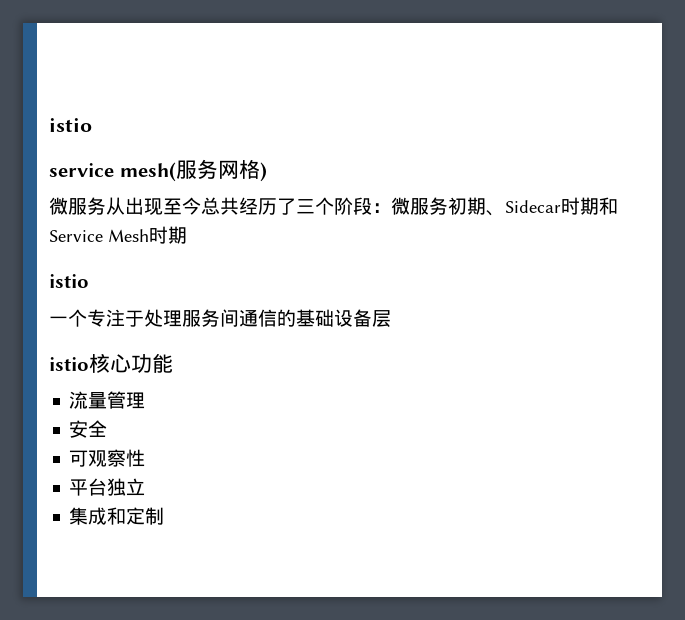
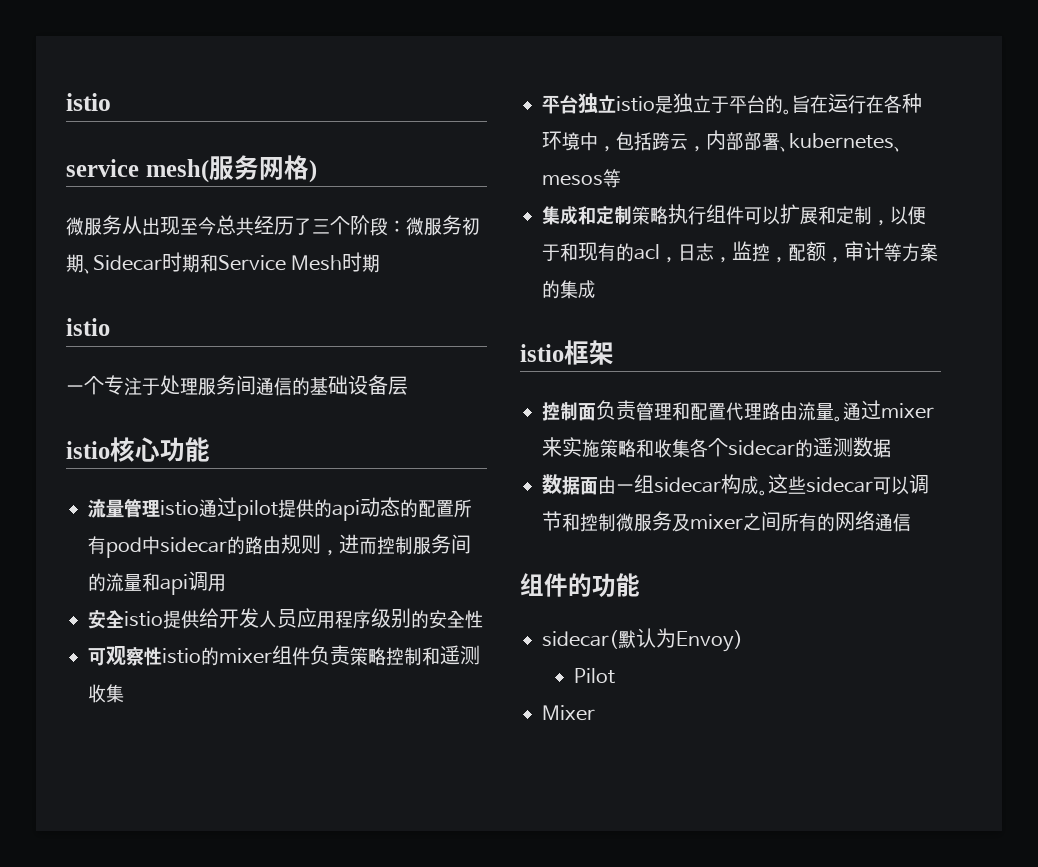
[69,420,108,438] [69,449,146,467] [69,478,146,496] [69,507,165,525] // 安全 // 可观察性 // 平台独立 // 集成和定制 -> [160,497,472,521] [88,534,471,558] [88,571,226,595] [88,608,483,629] [88,645,480,666] [88,684,124,703] [542,93,922,115] [542,130,903,152] [542,169,621,188] [542,204,926,226] [542,241,938,263] [542,280,596,299] [520,340,614,365] [542,400,934,422] [542,437,891,458] [542,474,929,496] [542,511,911,532] [520,573,640,597] [542,628,743,652] [573,668,615,684] [542,705,595,721] istio通过pilot提供的api动态的配置所有pod中sidecar的路由规则，进而控制服务间的流量和api调用 // 安全istio提供给开发人员应用程序级别的安全性 // 可观察性istio的mixer组件负责策略控制和遥测收集 // 平台独立istio是独立于平台的。旨在运行在各种环境中，包括跨云，内部部署、kubernetes、mesos等 // 集成和定制策略执行组件可以扩展和定制，以便于和现有的acl，日志，监控，配额，审计等方案的集成 // istio框架 // 控制面负责管理和配置代理路由流量。通过mixer来实施策略和收集各个sidecar的遥测数据 // 数据面由一组sidecar构成。这些sidecar可以调节和控制微服务及mixer之间所有的网络通信 // 组件的功能 // sidecar(默认为Envoy) // Pilot // Mixer

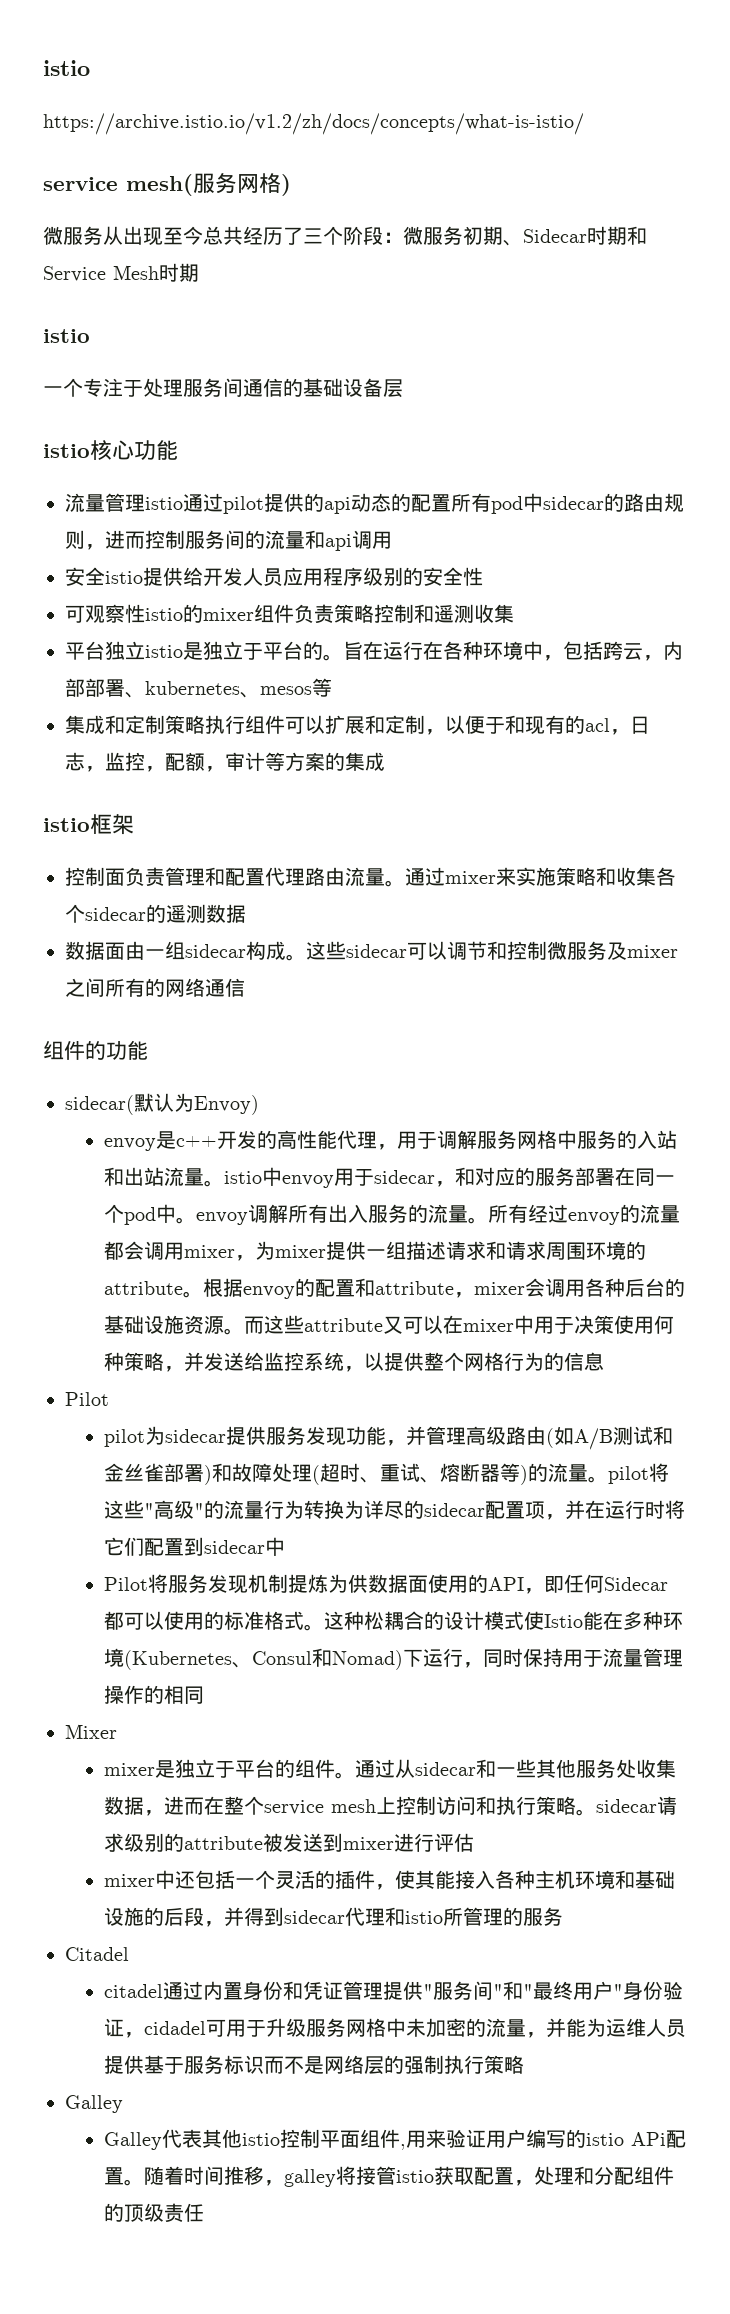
[66,93,111,111] istio -> [43,60,90,76] [43,113,584,135] istio // https://archive.istio.io/v1.2/zh/docs/concepts/what-is-istio/
[573,668,615,684] [542,705,595,721] Pilot // Mixer -> [104,1130,678,1151] [104,1167,676,1188] [104,1204,681,1225] [104,1241,647,1261] [104,1278,686,1299] [104,1315,675,1335] [104,1352,605,1372] [65,1392,109,1406] [104,1426,674,1450] [104,1463,670,1485] [104,1500,686,1520] [104,1537,286,1556] [104,1574,669,1594] [104,1611,684,1631] [104,1648,684,1670] [104,1685,205,1704] [65,1724,117,1739] [104,1759,677,1779] [104,1796,678,1816] [104,1833,475,1852] [104,1870,676,1890] [104,1907,564,1927] [65,1947,129,1961] [104,1981,684,2000] [104,2018,687,2038] [104,2055,525,2075] [65,2095,123,2113] [104,2129,687,2150] [104,2166,675,2187] [104,2203,205,2223] envoy是c++开发的高性能代理，用于调解服务网格中服务的入站和出站流量。istio中envoy用于sidecar，和对应的服务部署在同一个pod中。envoy调解所有出入服务的流量。所有经过envoy的流量都会调用mixer，为mixer提供一组描述请求和请求周围环境的attribute。根据envoy的配置和attribute，mixer会调用各种后台的基础设施资源。而这些attribute又可以在mixer中用于决策使用何种策略，并发送给监控系统，以提供整个网格行为的信息 // Pilot // pilot为sidecar提供服务发现功能，并管理高级路由(如A/B测试和金丝雀部署)和故障处理(超时、重试、熔断器等)的流量。pilot将这些"高级"的流量行为转换为详尽的sidecar配置项，并在运行时将它们配置到sidecar中 // Pilot将服务发现机制提炼为供数据面使用的API，即任何Sidecar都可以使用的标准格式。这种松耦合的设计模式使Istio能在多种环境(Kubernetes、Consul和Nomad)下运行，同时保持用于流量管理操作的相同 // Mixer // mixer是独立于平台的组件。通过从sidecar和一些其他服务处收集数据，进而在整个service mesh上控制访问和执行策略。sidecar请求级别的attribute被发送到mixer进行评估 // mixer中还包括一个灵活的插件，使其能接入各种主机环境和基础设施的后段，并得到sidecar代理和istio所管理的服务 // Citadel // citadel通过内置身份和凭证管理提供"服务间"和"最终用户"身份验证，cidadel可用于升级服务网格中未加密的流量，并能为运维人员提供基于服务标识而不是网络层的强制执行策略 // Galley // Galley代表其他istio控制平面组件,用来验证用户编写的istio APi配置。随着时间推移，galley将接管istio获取配置，处理和分配组件的顶级责任

